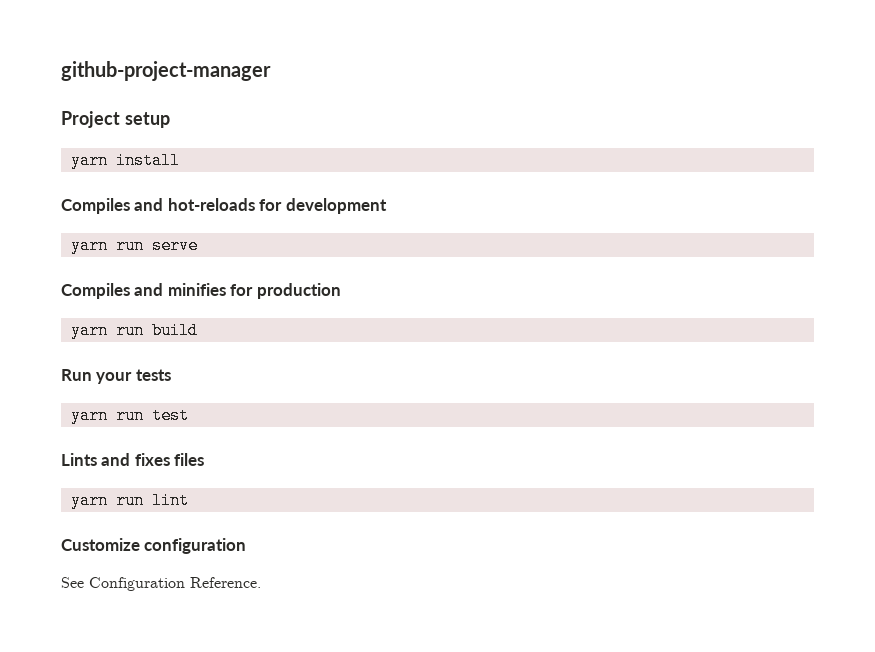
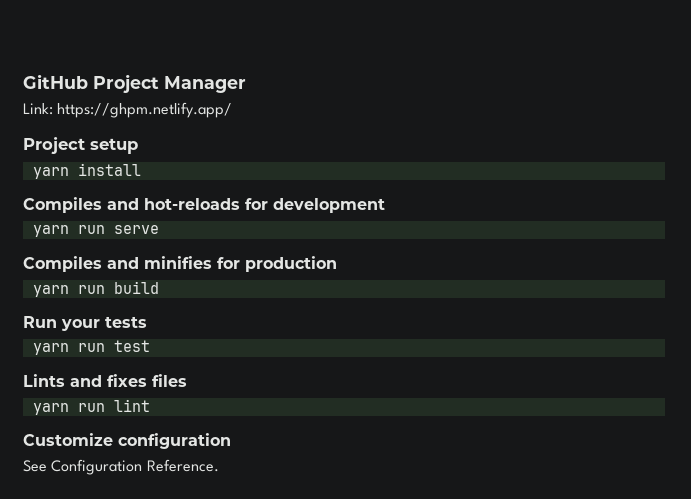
[61,61,271,81] github-project-manager -> [23,74,246,93] [23,102,233,118] GitHub Project Manager // Link: https://ghpm.netlify.app/

